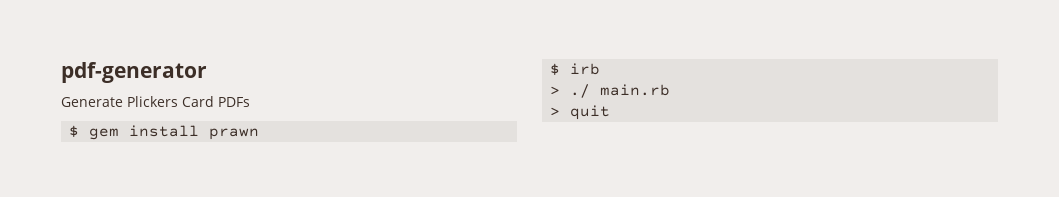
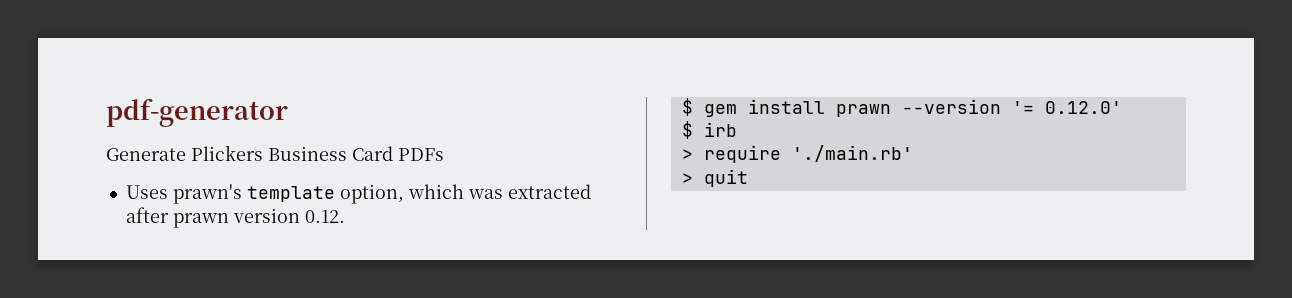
(178, 101) none -> [268,146,347,161] Business
(250, 102) none -> [125,184,591,204] [125,207,345,228] // Uses prawn's template option, which was extracted after prawn version 0.12.
(260, 134) none -> [901,99,1122,114] --version '= 0.12.0'
[570,84,671,98] ./ main.rb -> [703,145,913,163] require './main.rb'

